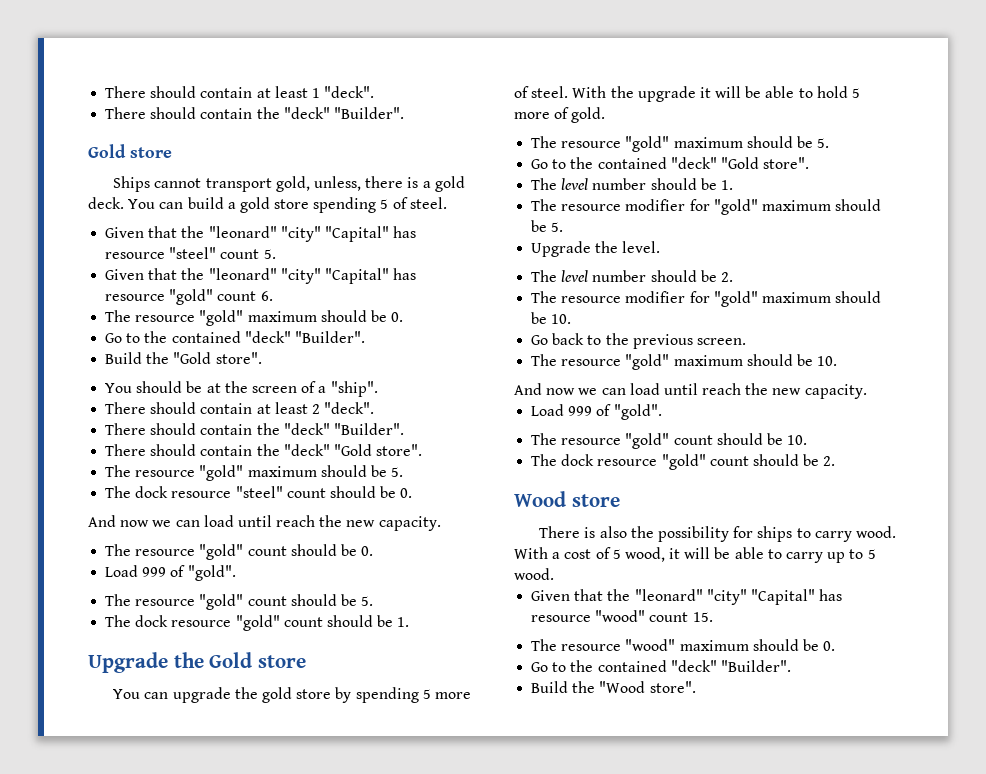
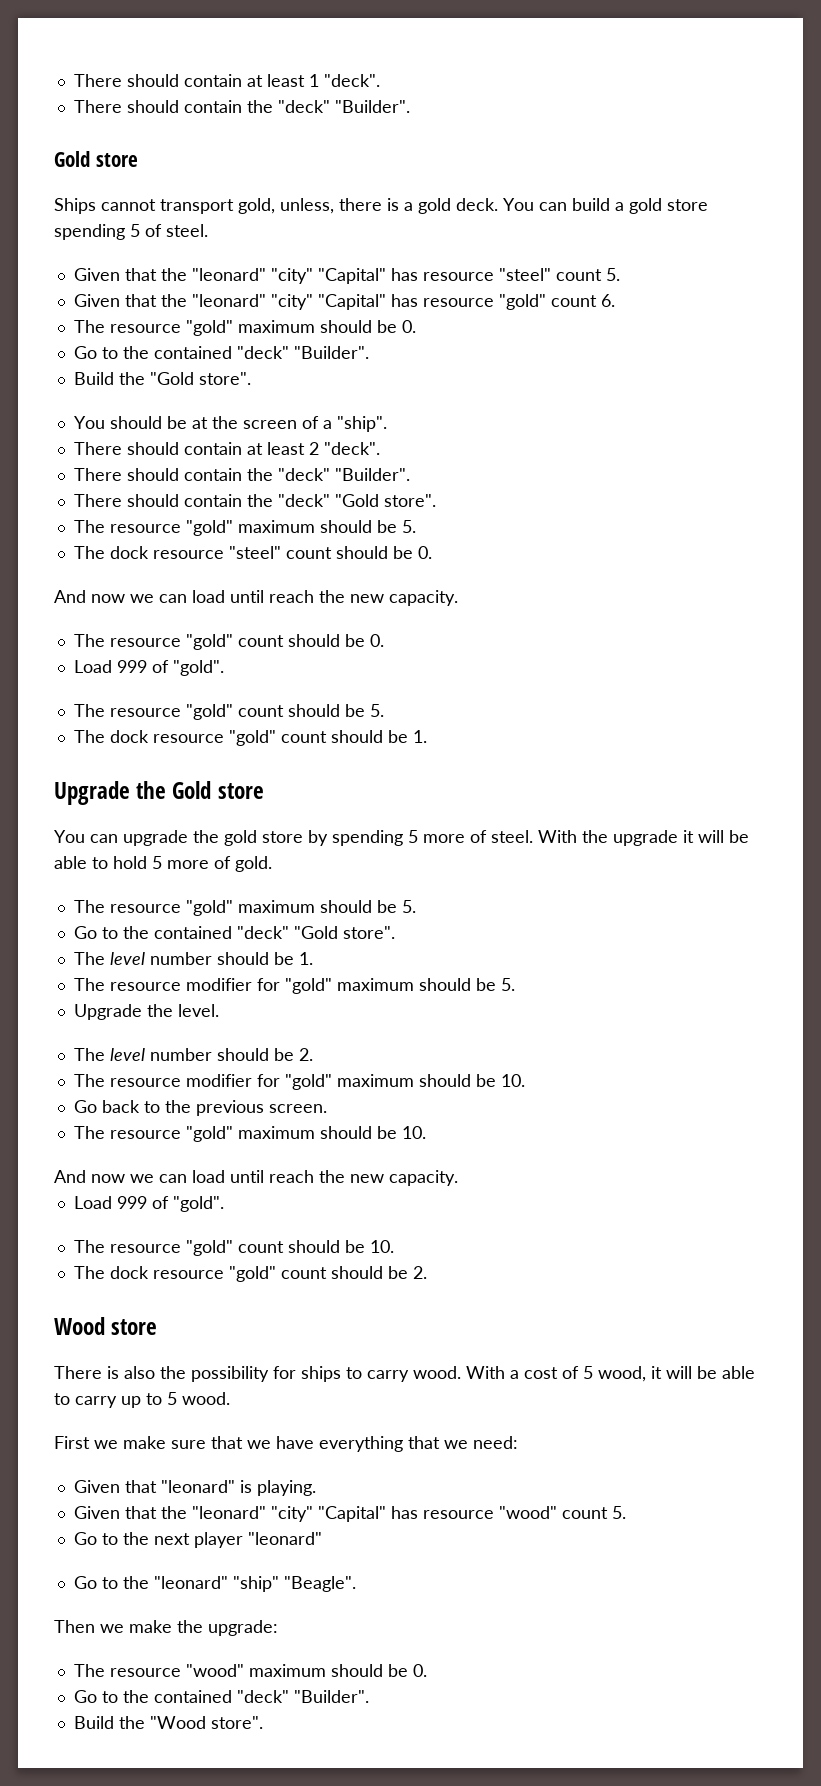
(554, 574) none -> [54,1436,518,1452] [73,1480,316,1496] // First we make sure that we have everything that we need: // Given that "leonard" is playing.
[692,612,713,622] 15. -> [611,1506,626,1519] [73,1532,322,1548] [73,1576,356,1592] [54,1620,278,1636] 5. // Go to the next player "leonard" // Go to the "leonard" "ship" "Beagle". // Then we make the upgrade:

